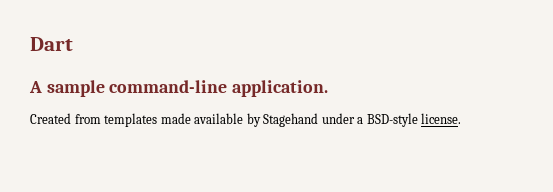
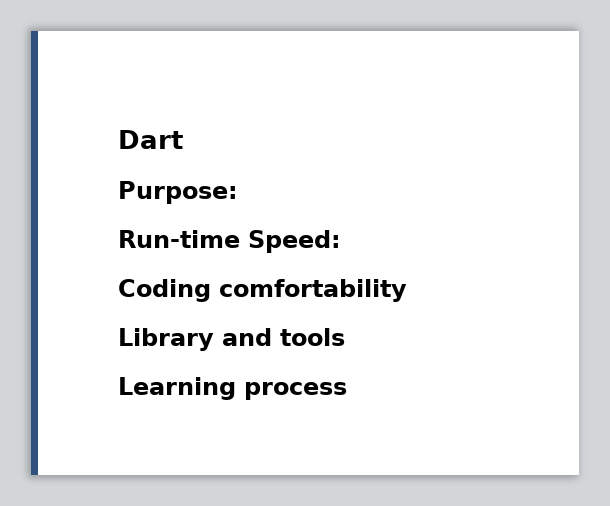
[29,80,329,97] [30,113,462,127] A sample command-line application. // Created from templates made available by Stagehand under a BSD-style license. -> [118,181,238,204] [118,230,341,253] [118,279,407,302] [118,328,345,351] [118,377,347,400] Purpose: // Run-time Speed: // Coding comfortability // Library and tools // Learning process

